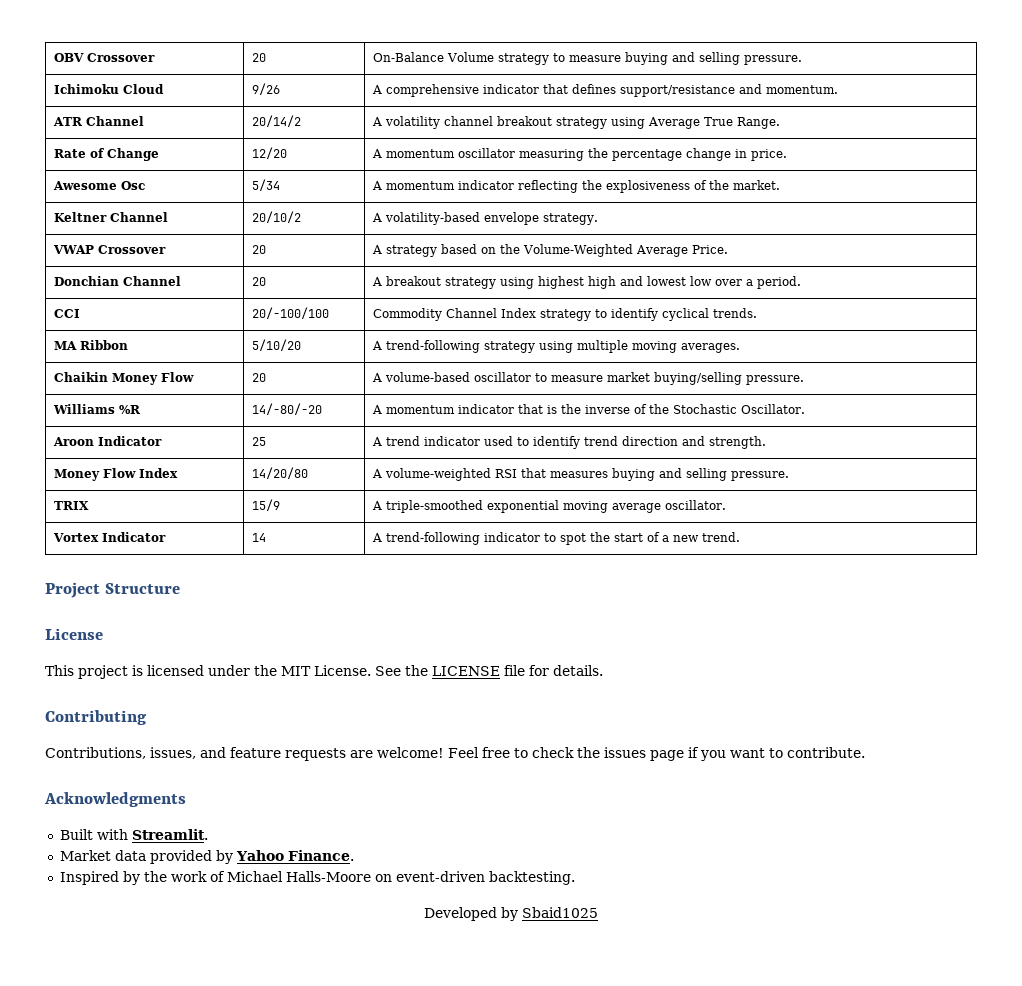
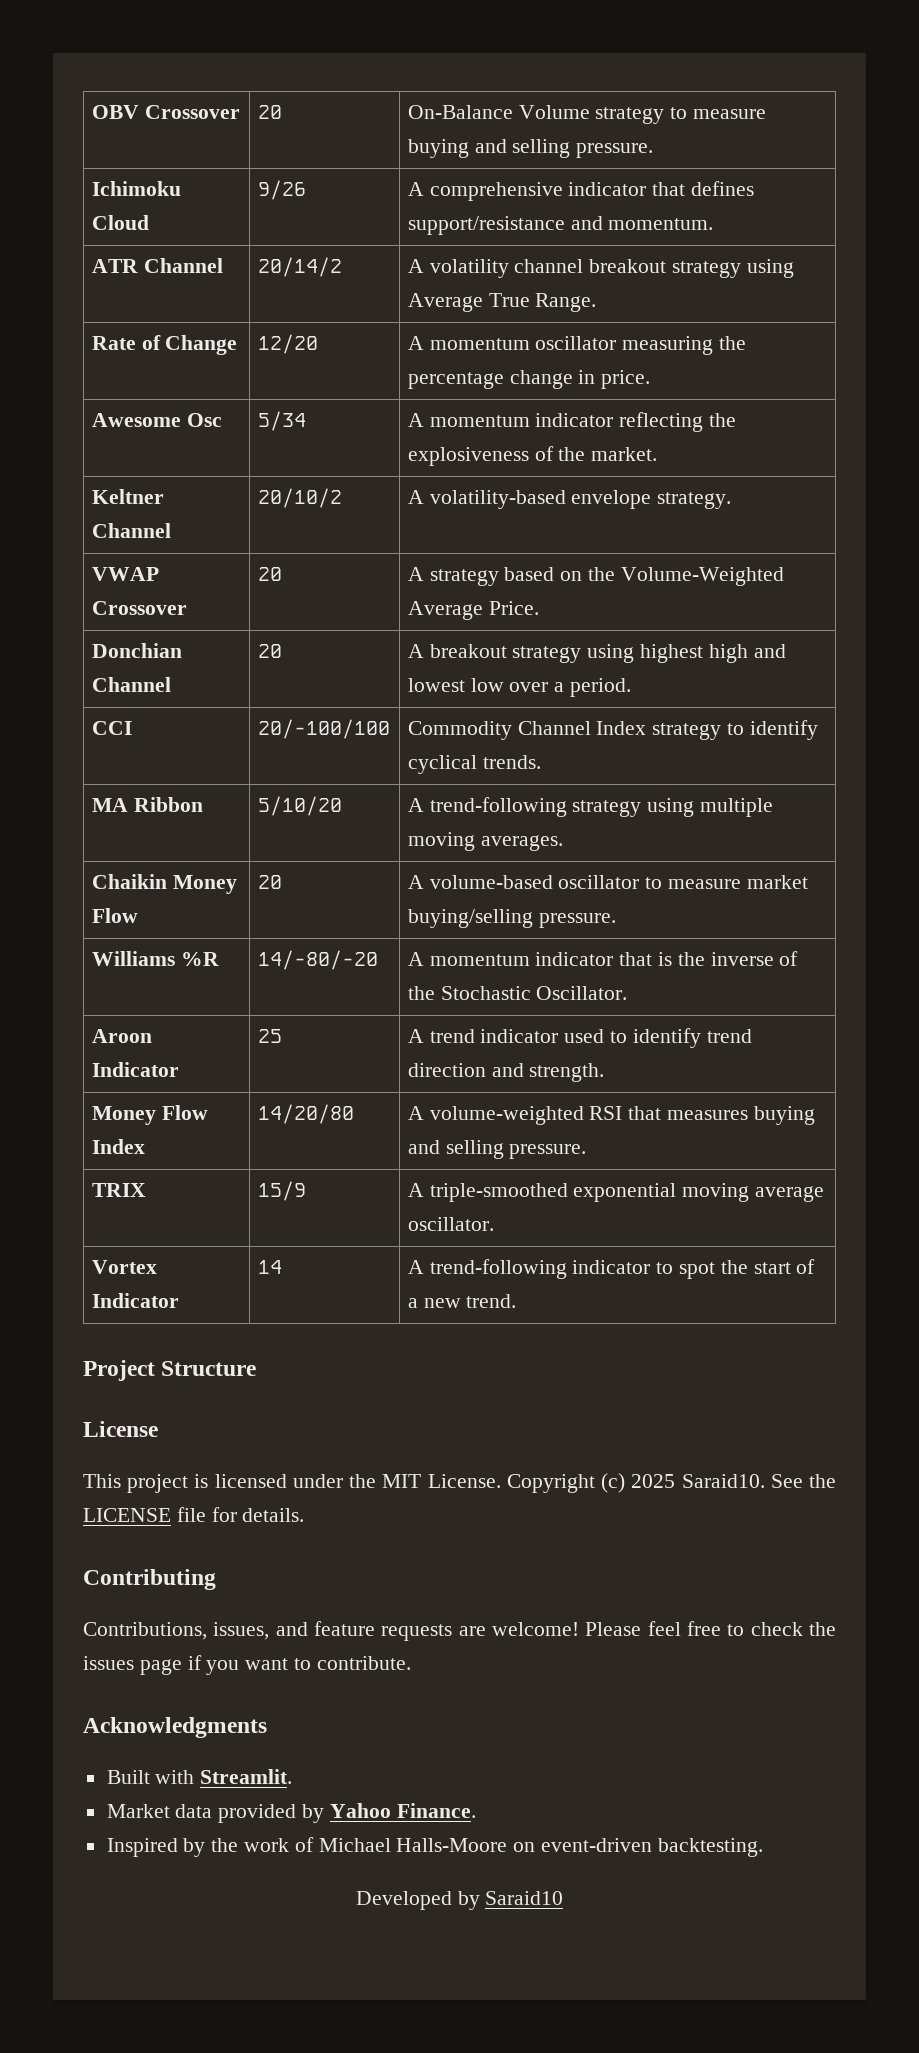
(371, 670) none -> [506,1473,765,1493] Copyright (c) 2025 Saraid10.
[448,747,479,758] Feel -> [585,1621,681,1636] Please feel
[522,907,598,918] Sbaid1025 -> [485,1891,564,1905] Saraid10

